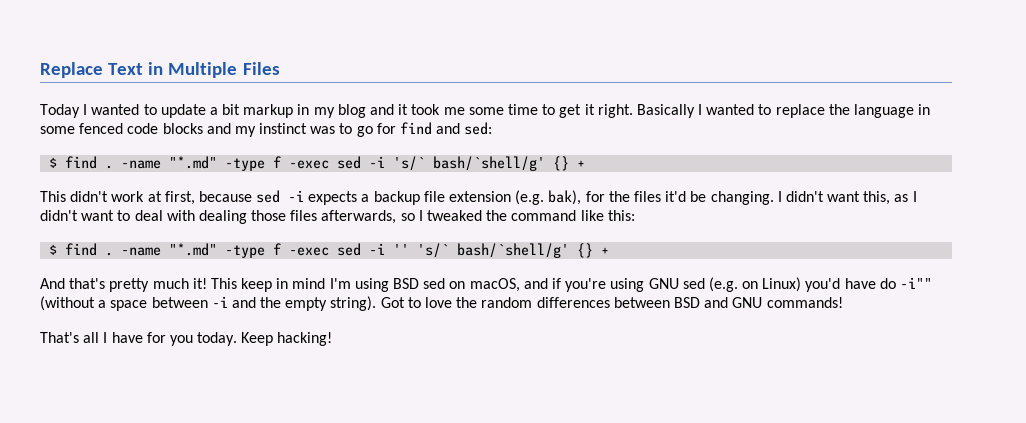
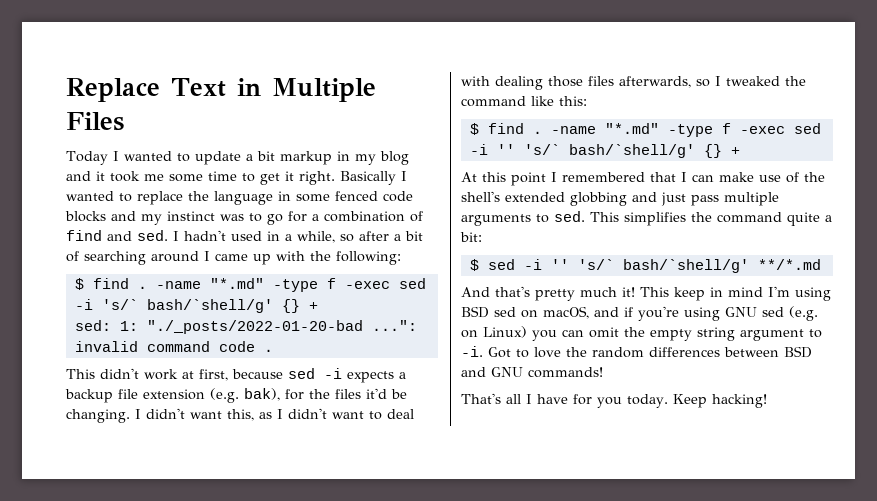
[400,122,493,135] find and sed: -> [312,211,423,222] [66,230,423,243] [66,251,401,265] a combination of find and sed. I hadn't used in a while, so after a bit of searching around I came up with the following:
(586, 164) none -> [74,320,417,334] [74,341,273,352] // sed: 1: "./_posts/2022-01-20-bad ...": invalid command code .
(610, 251) none -> [461,172,825,186] [461,191,779,206] [461,211,832,226] [460,232,482,242] [469,259,821,273] // At this point I remembered that I can make use of the shell's extended globbing and just pass multiple arguments to sed. This simplifies the command quite a bit: // $ sed -i '' 's/` bash/`shell/g' **/*.md
[805,277,932,292] [40,296,377,311] you'd have do -i"" (without a space between -i and the empty string). -> [532,327,822,341] [461,346,483,357] you can omit the empty string argument to -i.

